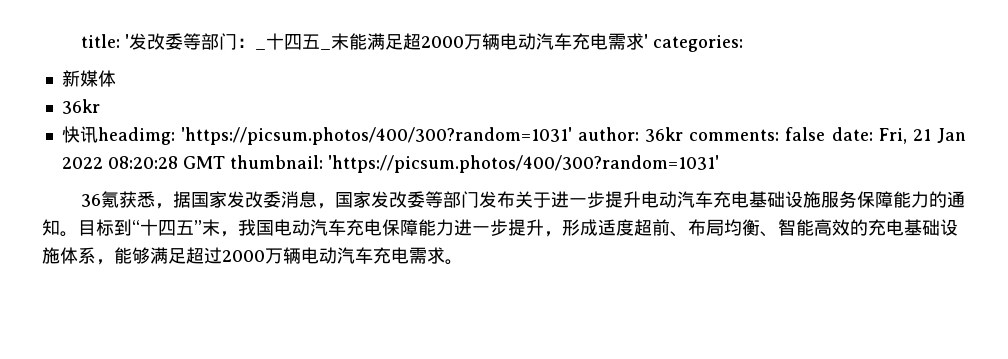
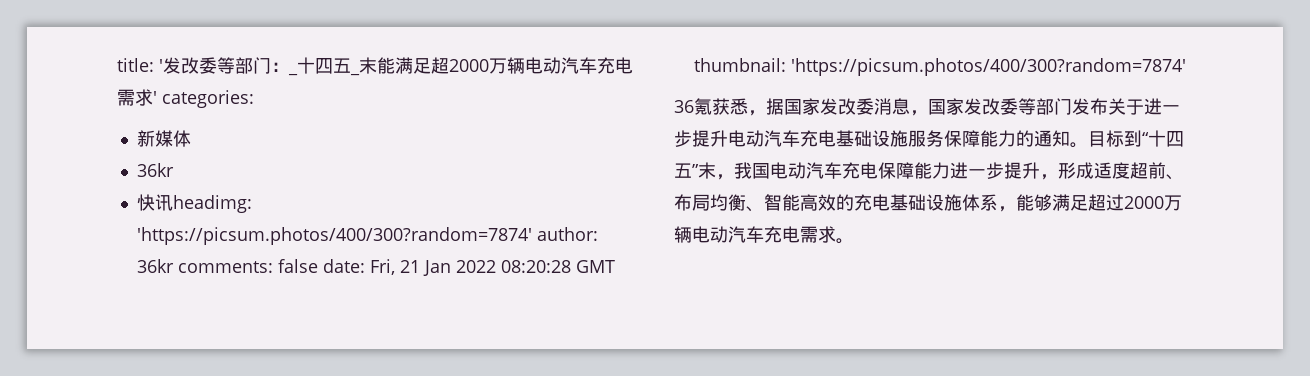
[180,127,572,145] 'https://picsum.photos/400/300?random=1031' -> [136,227,532,245] 'https://picsum.photos/400/300?random=7874'
[327,155,719,173] 'https://picsum.photos/400/300?random=1031' -> [790,58,1186,76] 'https://picsum.photos/400/300?random=7874'

